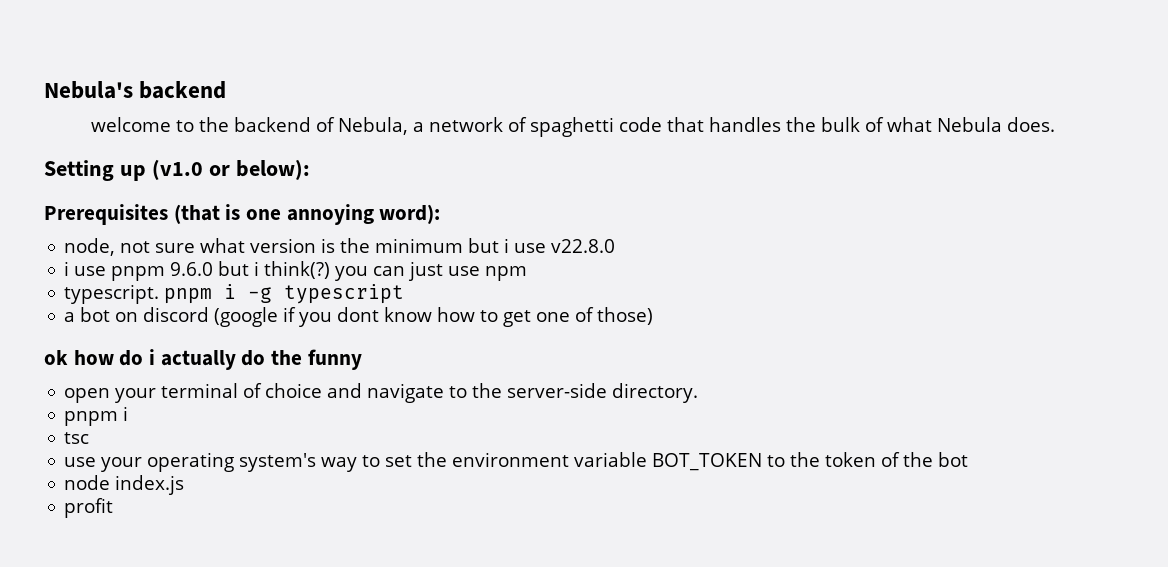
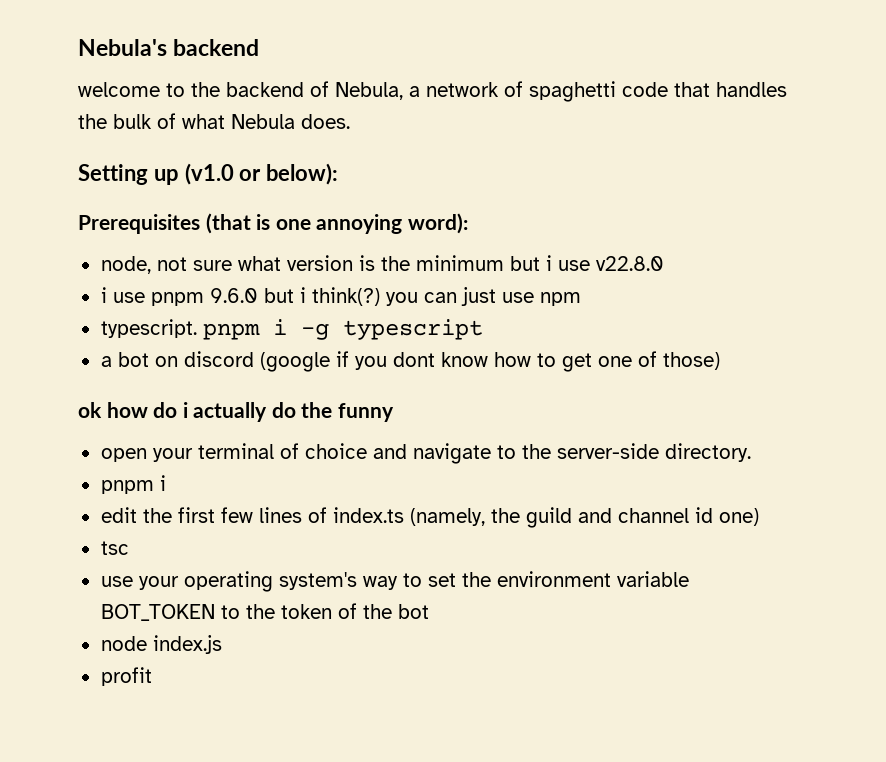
(129, 413) none -> [100,507,759,528] // edit the first few lines of index.ts (namely, the guild and channel id one)

